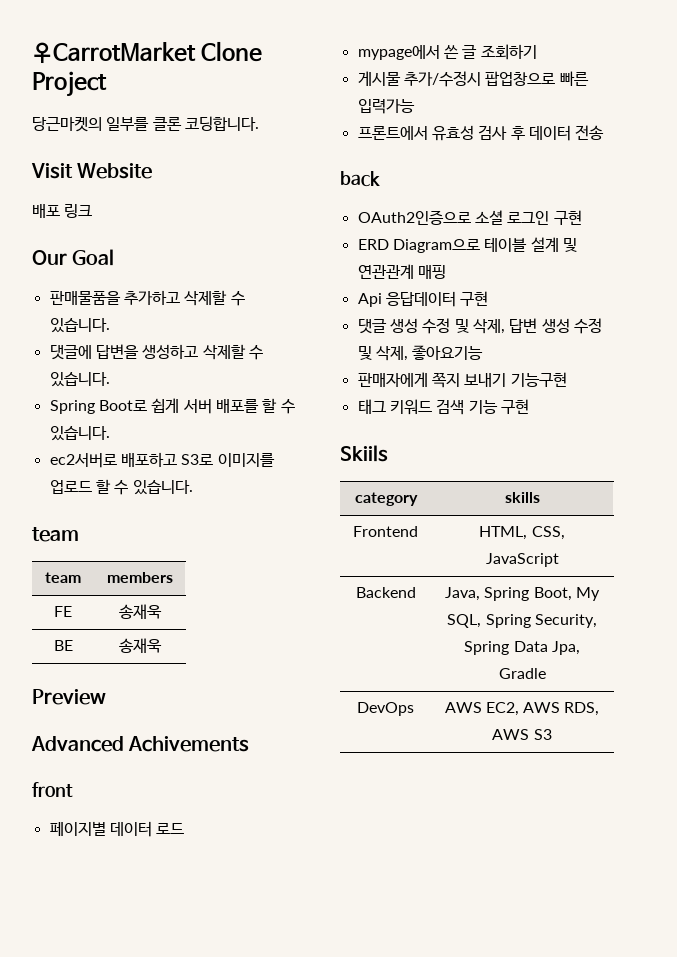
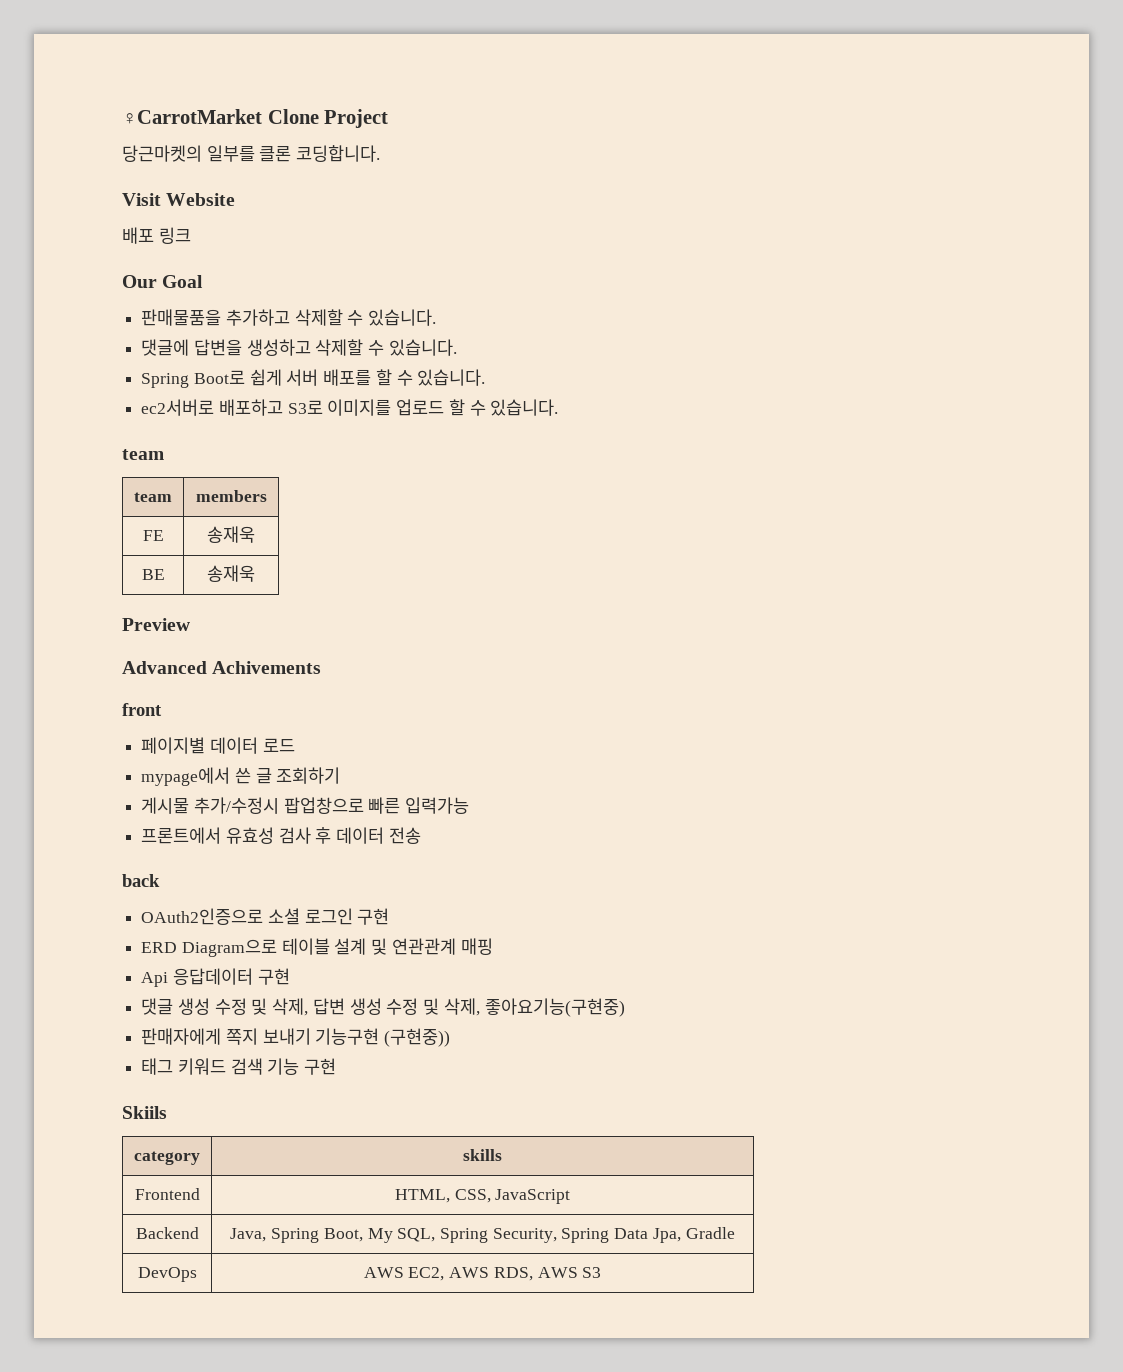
[412,345,484,360] 좋아요기능 -> [484,998,625,1017] 좋아요기능(구현중)
(567, 379) none -> [384,1028,451,1047] (구현중))

